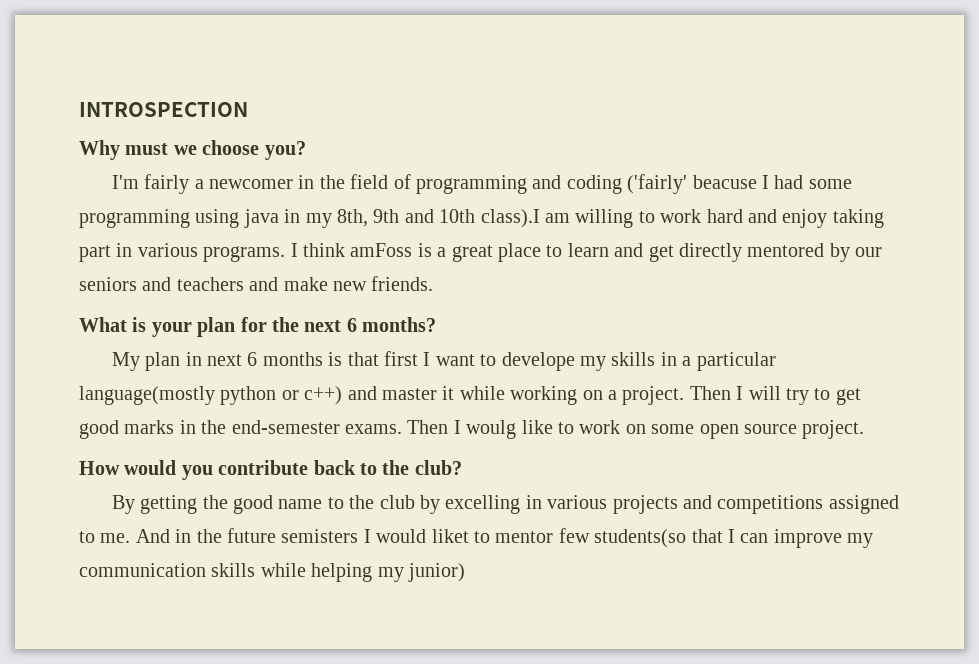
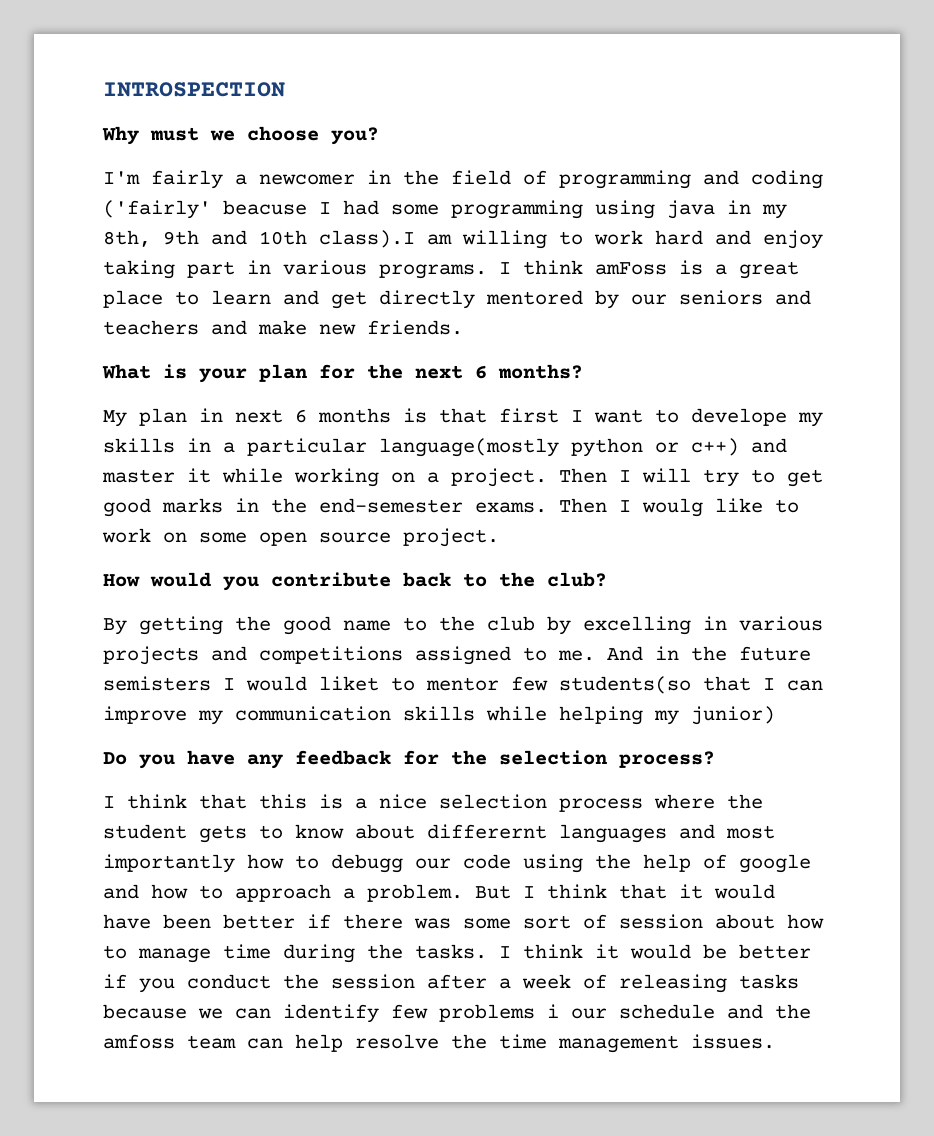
(465, 572) none -> [103,750,715,769] [103,794,763,812] [103,824,775,843] [103,854,811,873] [103,884,775,902] [103,914,824,929] [103,944,811,963] [103,974,799,993] [103,1004,811,1023] [103,1034,775,1053] // Do you have any feedback for the selection process? // I think that this is a nice selection process where the student gets to know about differernt languages and most importantly how to debugg our code using the help of google and how to approach a problem. But I think that it would have been better if there was some sort of session about how to manage time during the tasks. I think it would be better if you conduct the session after a week of releasing tasks because we can identify few problems i our schedule and the amfoss team can help resolve the time management issues.

